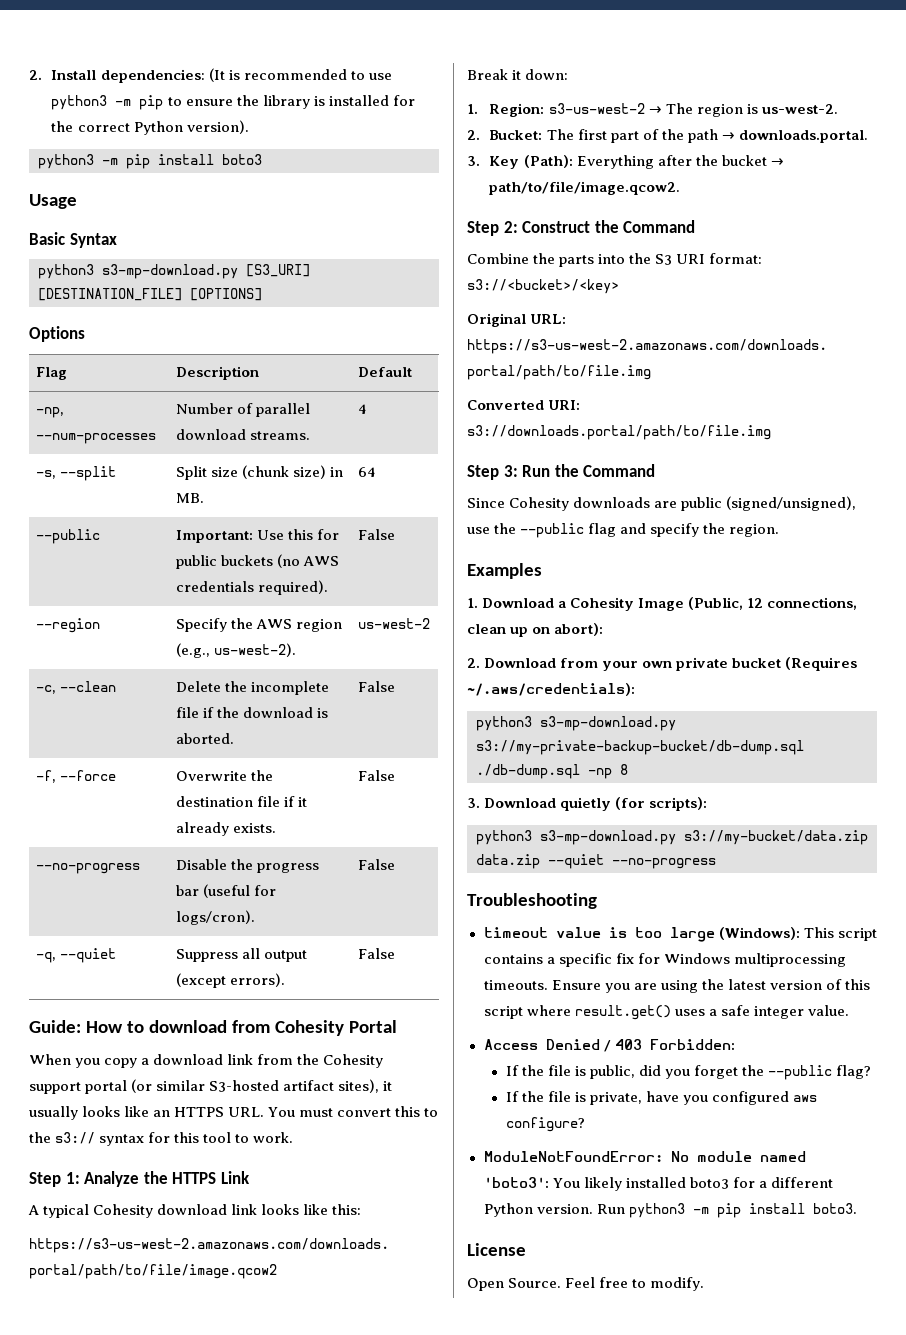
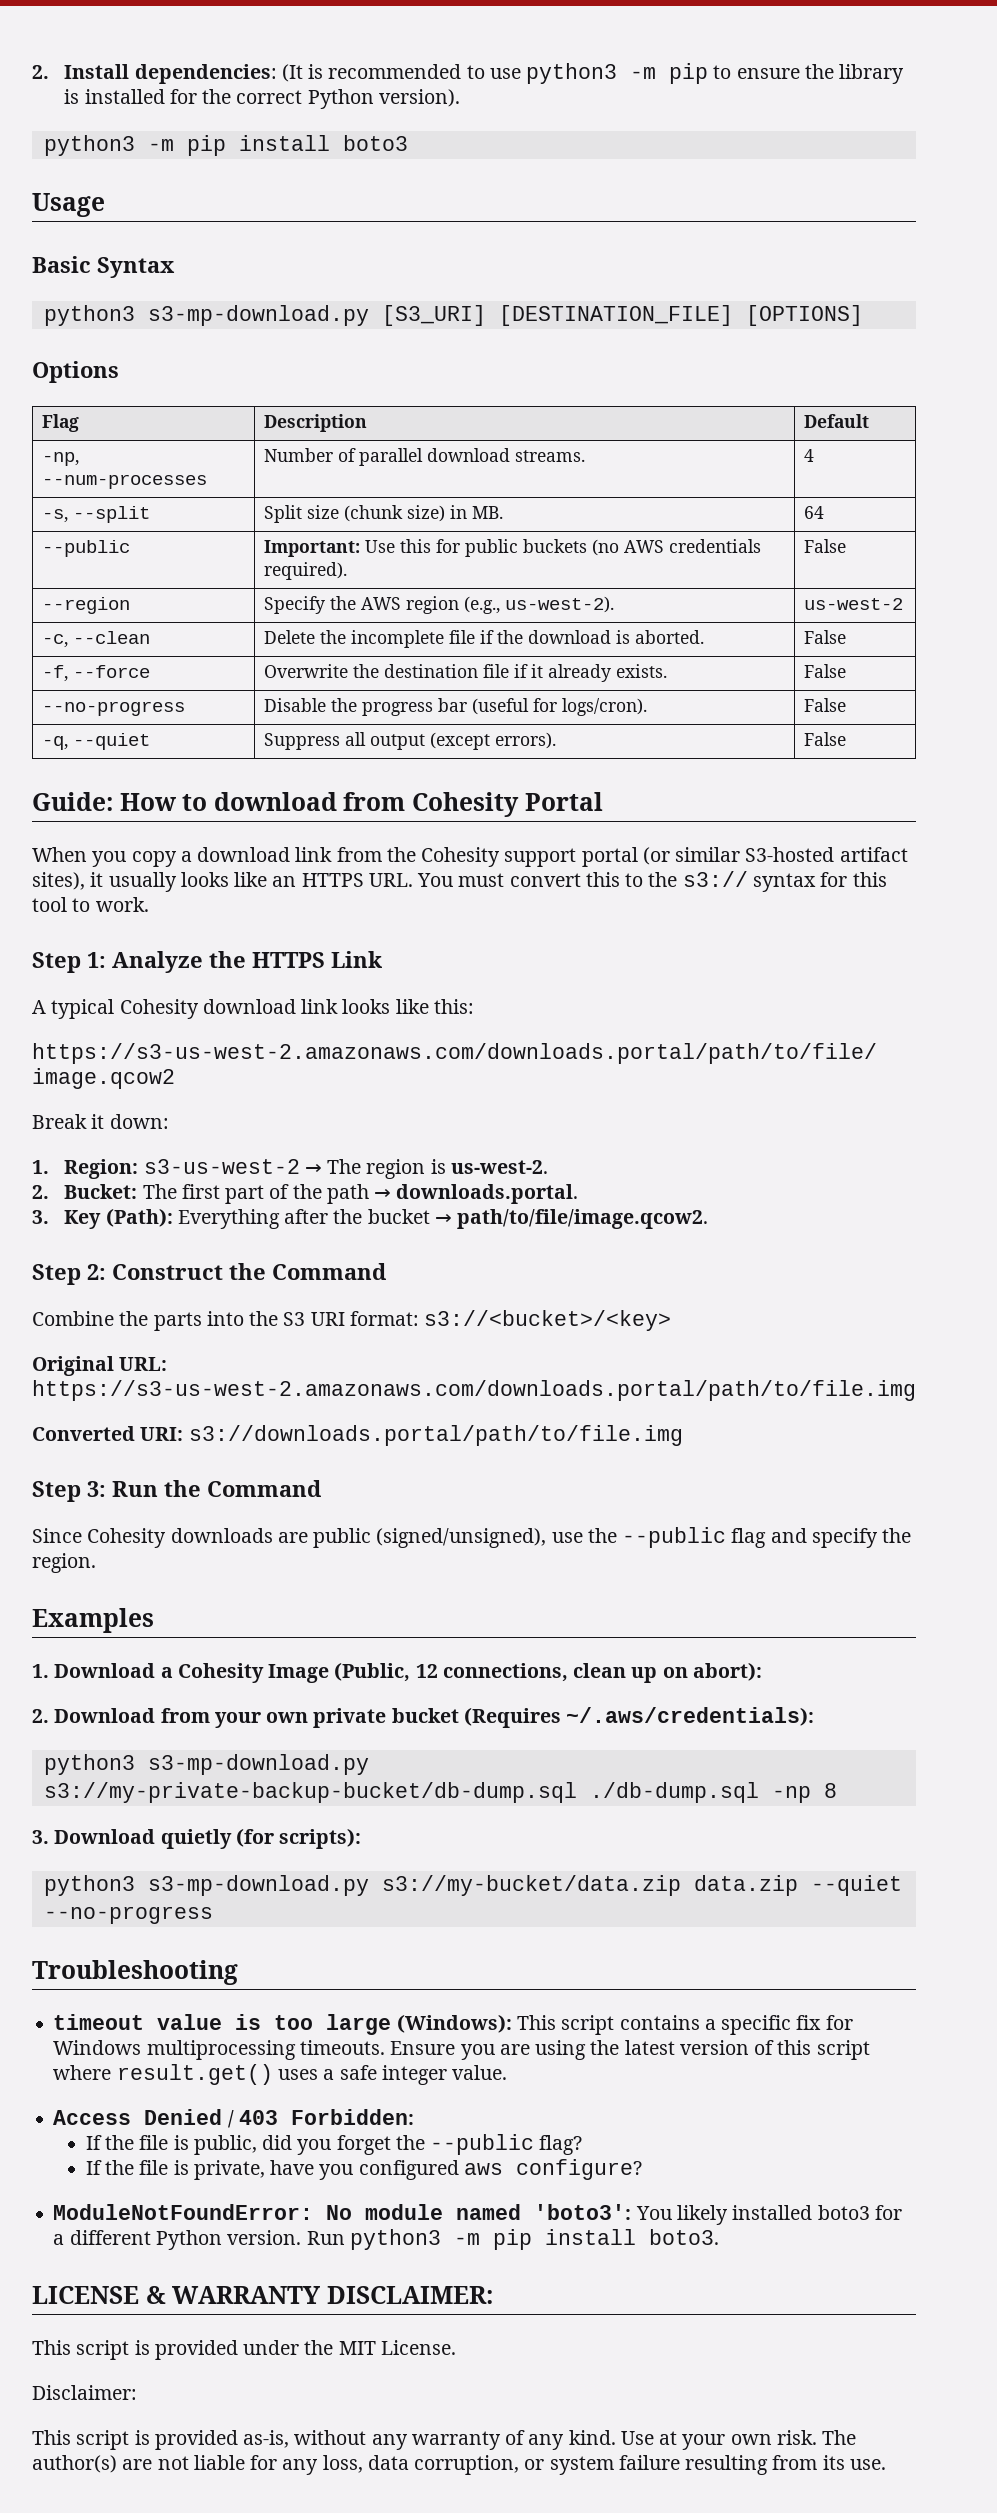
[467,1243,526,1256] [467,1277,705,1291] License // Open Source. Feel free to modify. -> [32,2286,493,2304] [32,2340,456,2360] [32,2385,137,2400] [32,2430,857,2450] [32,2455,886,2475] LICENSE & WARRANTY DISCLAIMER: // This script is provided under the MIT License. // Disclaimer: // This script is provided as-is, without any warranty of any kind. Use at your own risk. The author(s) are not liable for any loss, data corruption, or system failure resulting from its use.

